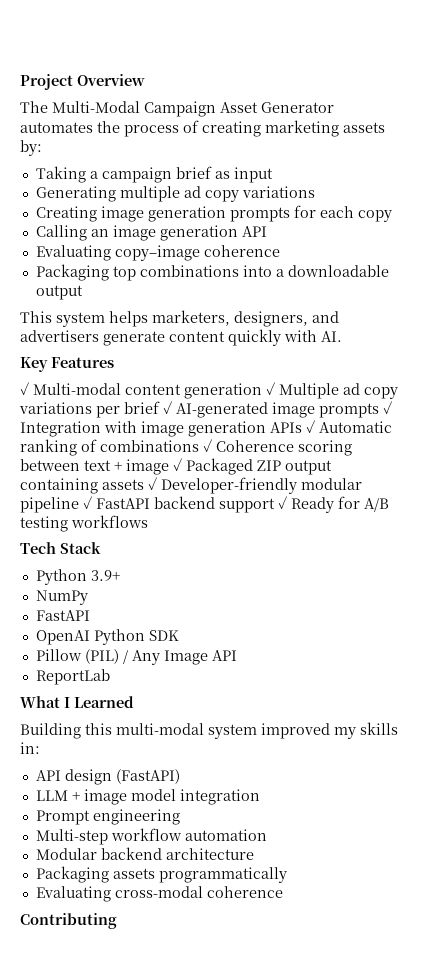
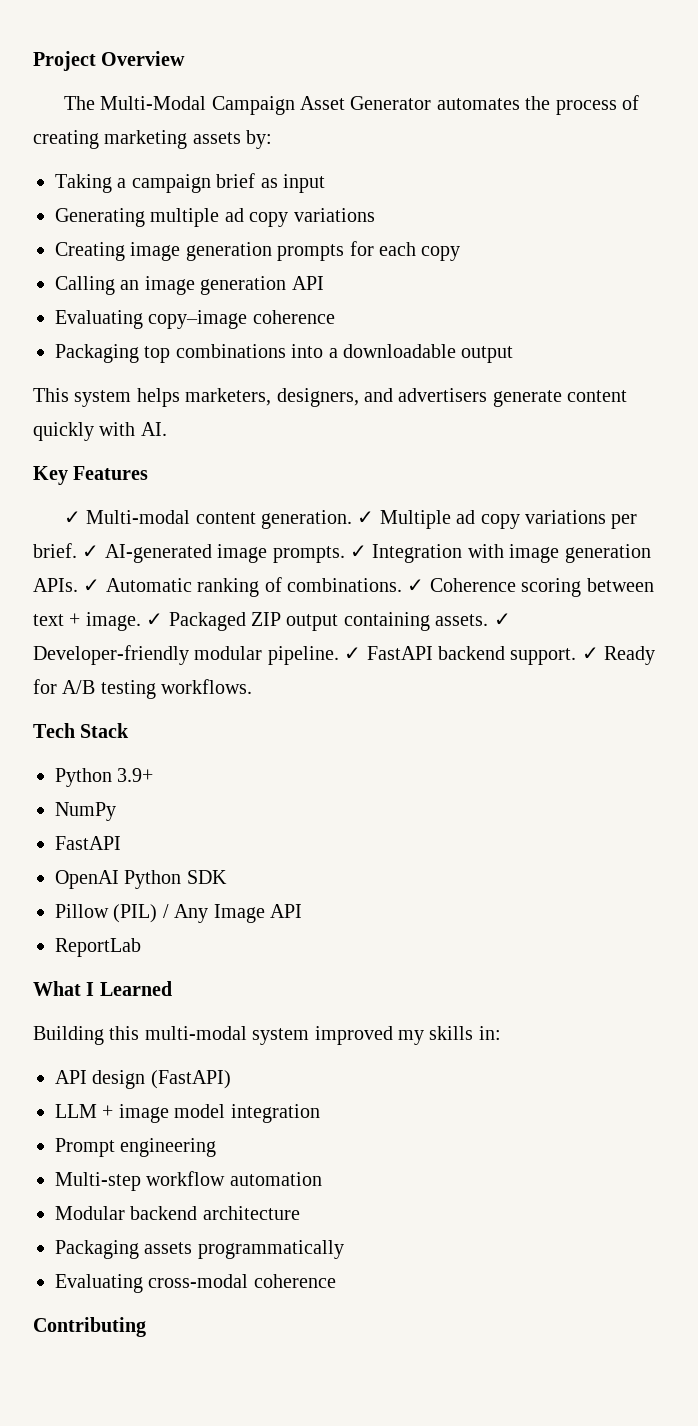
[184,383,262,399] generation -> [261,510,353,529] generation.
[124,401,160,414] brief -> [33,543,77,558] brief.
[319,403,379,418] prompts -> [272,546,345,563] prompts.
[270,422,302,433] APIs -> [33,578,78,592] APIs.
[100,440,199,452] combinations -> [287,578,402,592] combinations.
[126,459,169,475] image -> [85,612,141,631] image.
[102,479,144,490] assets -> [435,614,489,626] assets.
[20,497,79,513] pipeline -> [267,646,339,665] pipeline.
[219,498,275,513] support -> [510,648,577,665] support.
[71,515,148,528] workflows -> [161,679,253,694] workflows.

